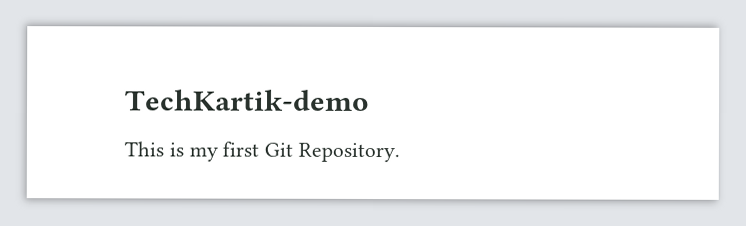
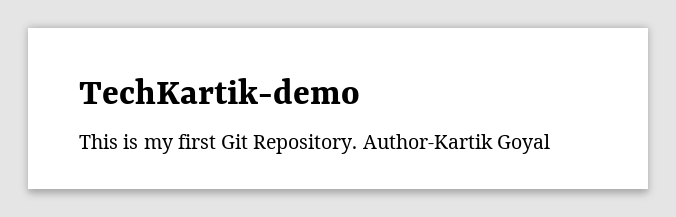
(401, 152) none -> [362,134,550,154] Author-Kartik Goyal

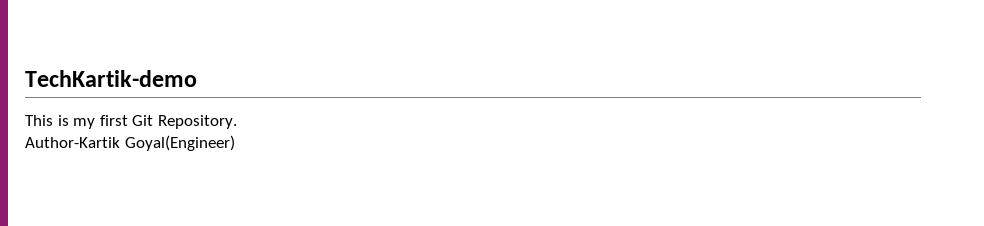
[362,134,550,154] Author-Kartik Goyal -> [25,135,235,151] // Author-Kartik Goyal(Engineer)

